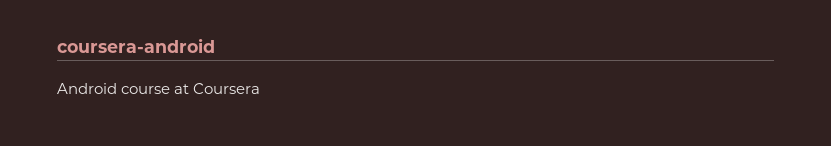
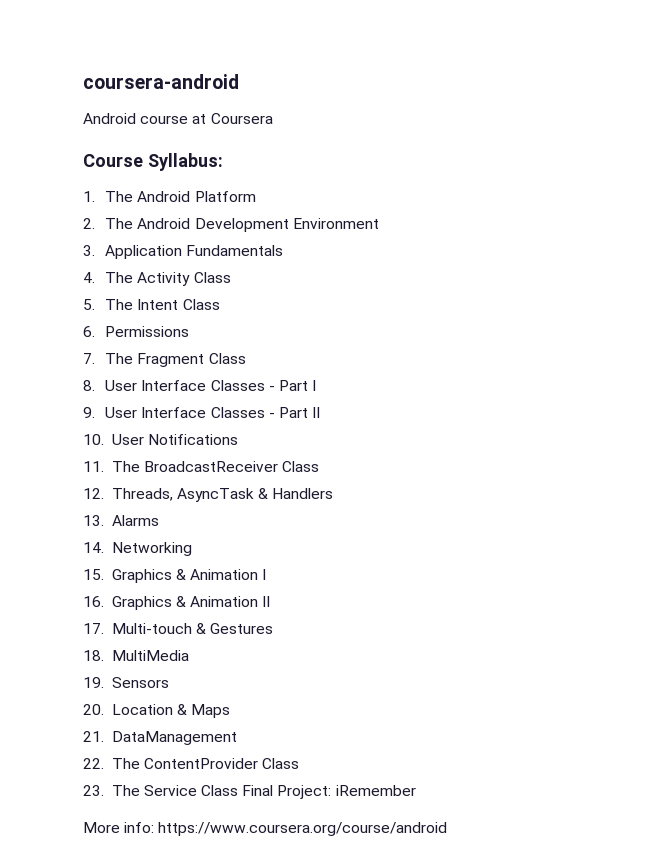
(261, 88) none -> [83,153,223,171] [83,191,256,202] [83,218,379,232] [83,245,284,259] [83,272,231,286] [83,299,220,310] [83,326,190,337] [83,353,246,367] [83,380,317,391] [83,407,321,418] [83,434,238,445] [83,461,320,472] [83,488,334,502] [83,515,159,526] [83,542,192,556] [83,569,267,583] [83,596,271,610] [83,623,274,634] [83,650,189,661] [83,677,169,688] [83,704,231,718] [83,731,237,745] [83,758,300,769] [83,785,416,799] [83,822,448,836] // Course Syllabus: // 1. The Android Platform // 2. The Android Development Environment // 3. Application Fundamentals // 4. The Activity Class // 5. The Intent Class // 6. Permissions // 7. The Fragment Class // 8. User Interface Classes - Part I // 9. User Interface Classes - Part II // 10. User Notifications // 11. The BroadcastReceiver Class // 12. Threads, AsyncTask & Handlers // 13. Alarms // 14. Networking // 15. Graphics & Animation I // 16. Graphics & Animation II // 17. Multi-touch & Gestures // 18. MultiMedia // 19. Sensors // 20. Location & Maps // 21. DataManagement // 22. The ContentProvider Class // 23. The Service Class Final Project: iRemember // More info: https://www.coursera.org/course/android

